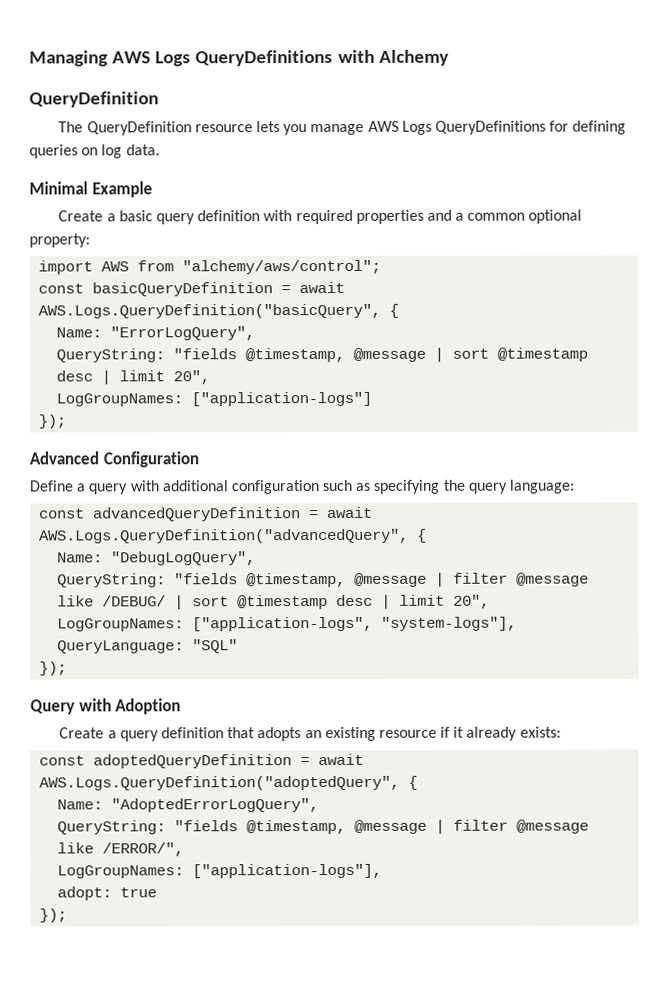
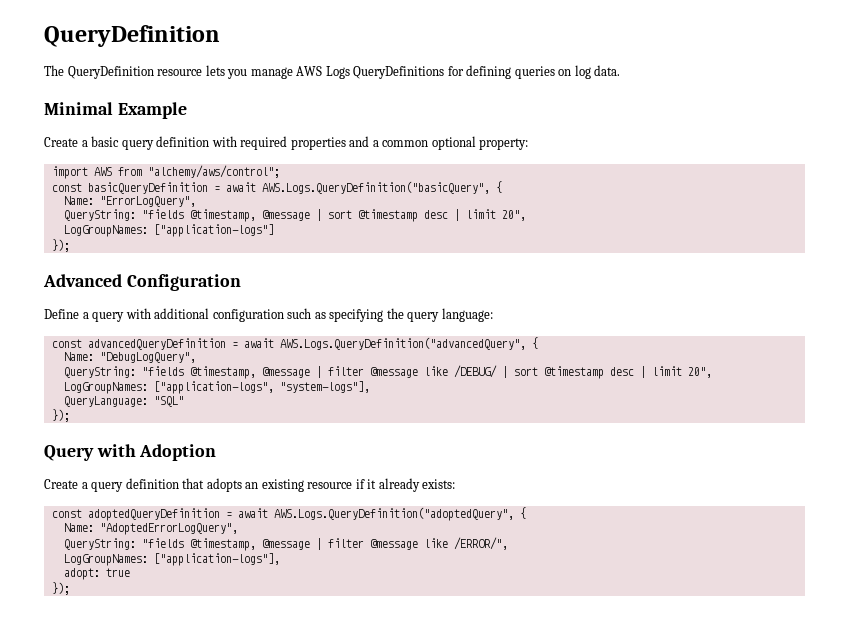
[29,49,449,67] Managing AWS Logs QueryDefinitions with Alchemy // -> (44, 36) none

